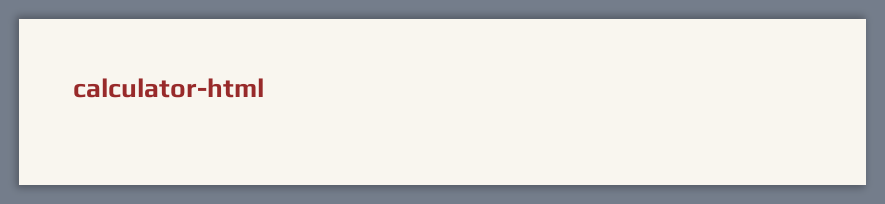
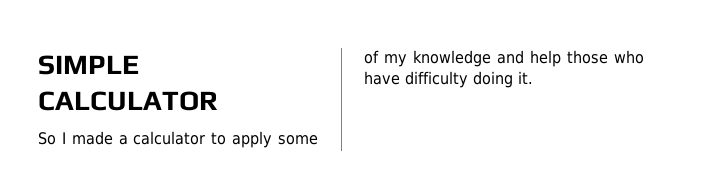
[73,78,264,98] calculator-html -> [38,55,139,75] [38,91,218,111] [38,131,318,148] [364,50,644,67] [364,71,533,88] SIMPLE CALCULATOR // So I made a calculator to apply some of my knowledge and help those who have difficulty doing it.

